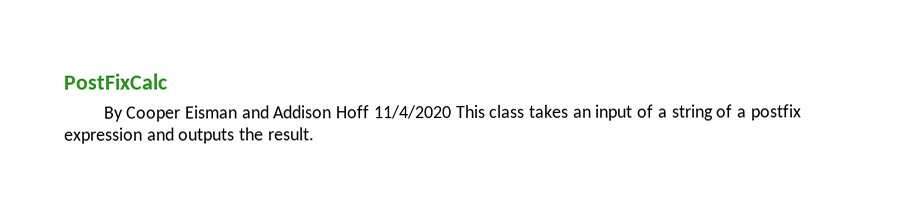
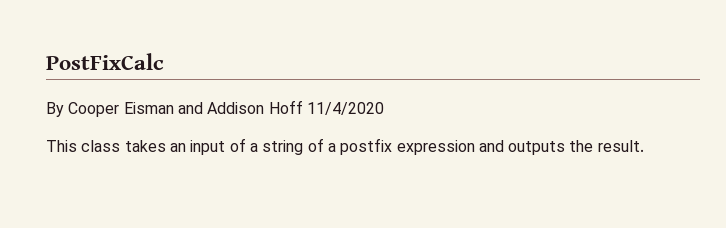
(452, 112) none -> (384, 108) //

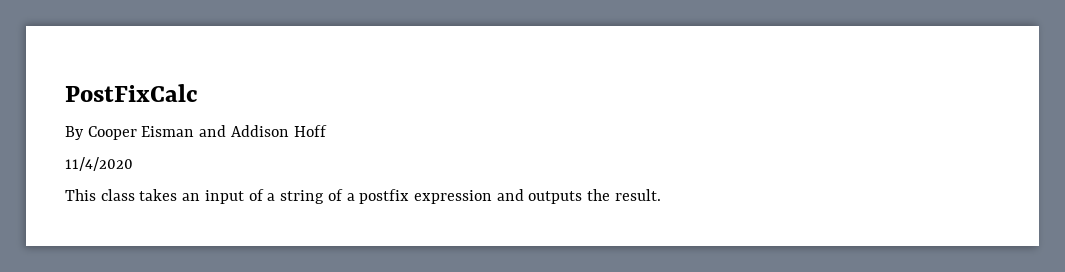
(303, 107) none -> (327, 131) //

